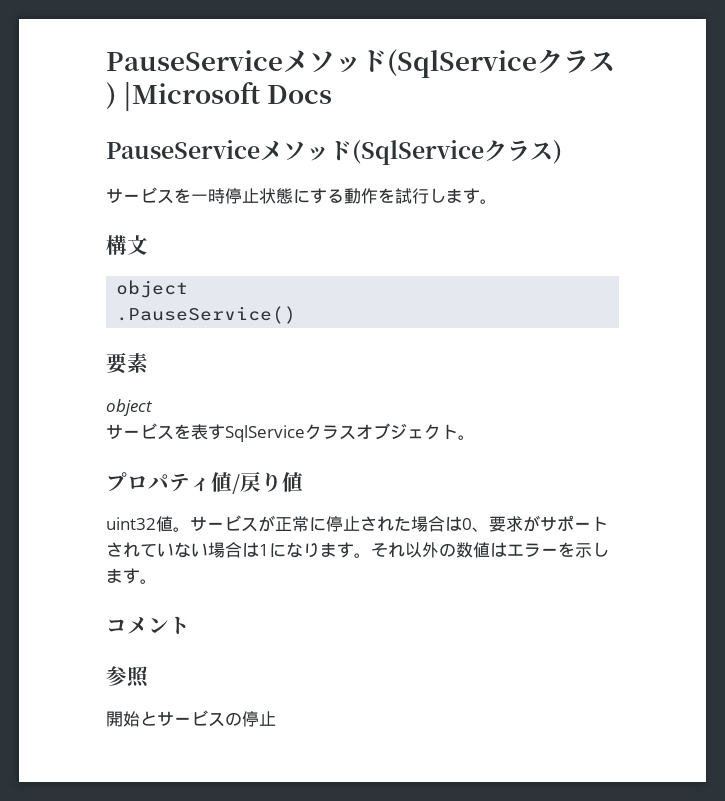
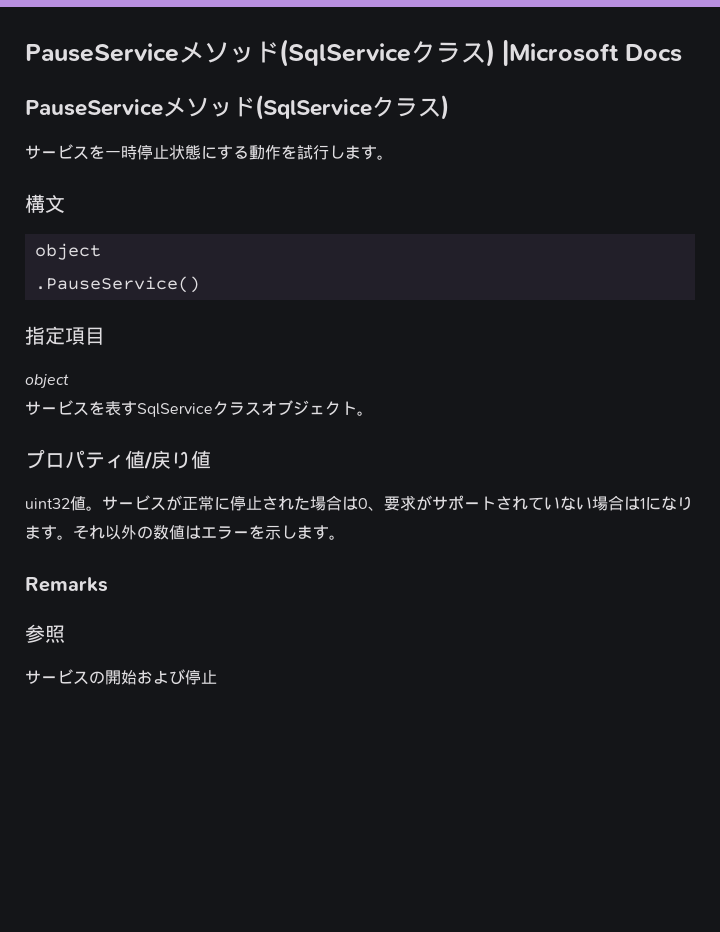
[106,353,148,374] 要素 -> [25,326,105,345] 指定項目
[106,616,190,634] コメント -> [25,577,108,592] Remarks
[106,711,157,727] 開始と -> (65, 634) none
(242, 719) none -> [105,669,185,685] 開始および

